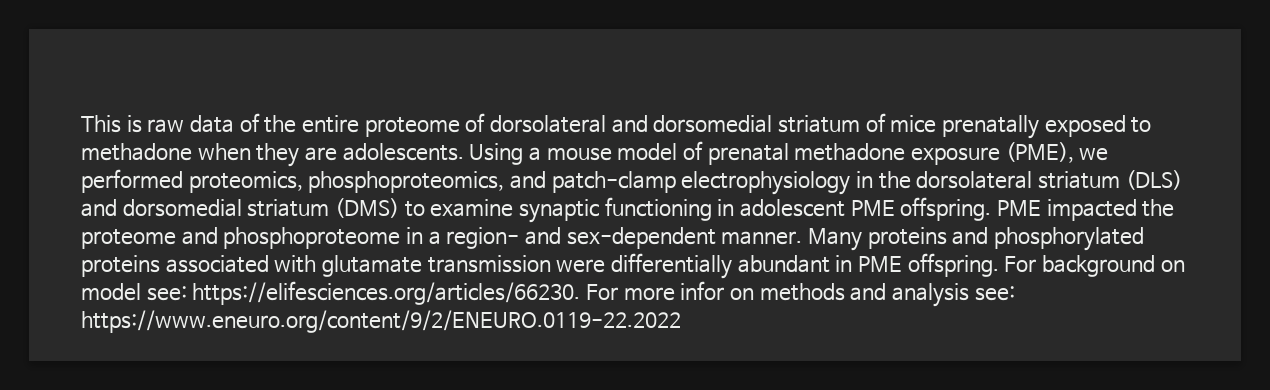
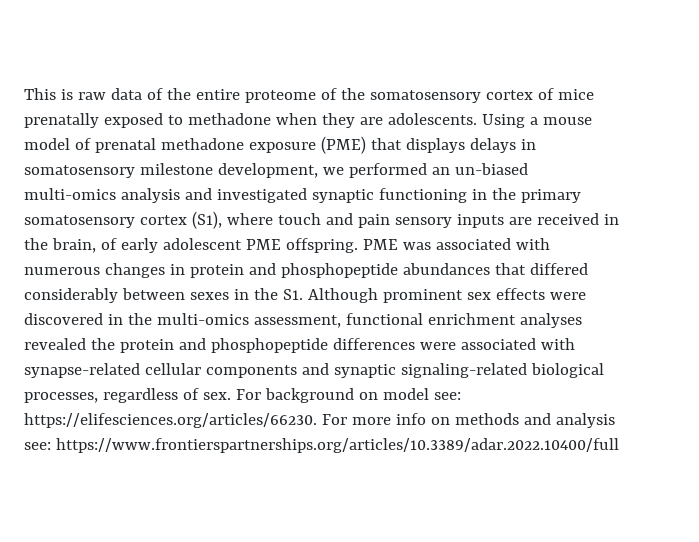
[489,115,860,133] dorsolateral and dorsomedial striatum -> [340,88,533,103] the somatosensory cortex
[1005,142,1109,163] [81,169,1182,195] [81,197,1175,223] [81,227,1144,251] [81,253,999,279] (PME), we performed proteomics, phosphoproteomics, and patch-clamp electrophysiology in the dorsolateral striatum (DLS) and dorsomedial striatum (DMS) to examine synaptic functioning in adolescent PME offspring. PME impacted the proteome and phosphoproteome in a region- and sex-dependent manner. Many proteins and phosphorylated proteins associated with glutamate transmission were differentially abundant in PME offspring. -> [320,136,536,154] [24,163,528,178] [24,188,581,203] [24,211,619,229] [24,238,550,253] [24,263,588,278] [24,288,586,303] [24,313,582,328] [24,338,575,353] [24,363,604,378] [24,388,231,403] (PME) that displays delays in somatosensory milestone development, we performed an un-biased multi-omics analysis and investigated synaptic functioning in the primary somatosensory cortex (S1), where touch and pain sensory inputs are received in the brain, of early adolescent PME offspring. PME was associated with numerous changes in protein and phosphopeptide abundances that differed considerably between sexes in the S1. Although prominent sex effects were discovered in the multi-omics assessment, functional enrichment analyses revealed the protein and phosphopeptide differences were associated with synapse-related cellular components and synaptic signaling-related biological processes, regardless of sex.
[680,281,725,300] infor -> [395,413,426,425] info
[81,310,681,333] https://www.eneuro.org/content/9/2/ENEURO.0119-22.2022 -> [55,438,619,453] https://www.frontierspartnerships.org/articles/10.3389/adar.2022.10400/full

